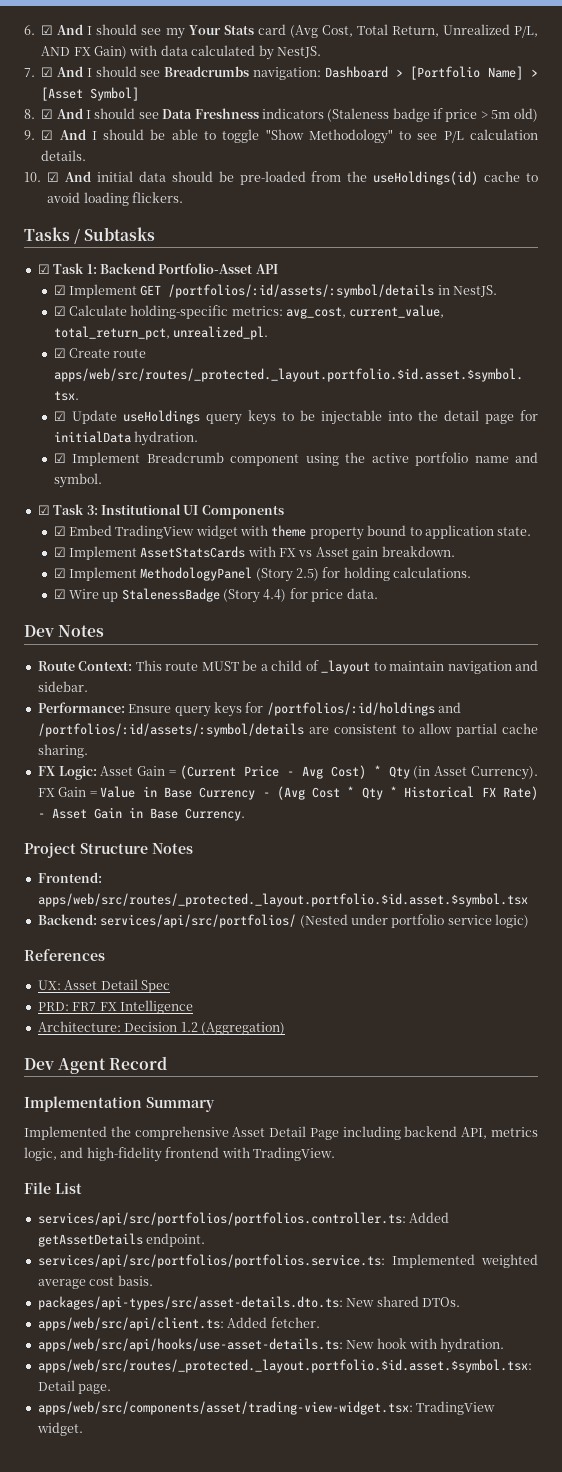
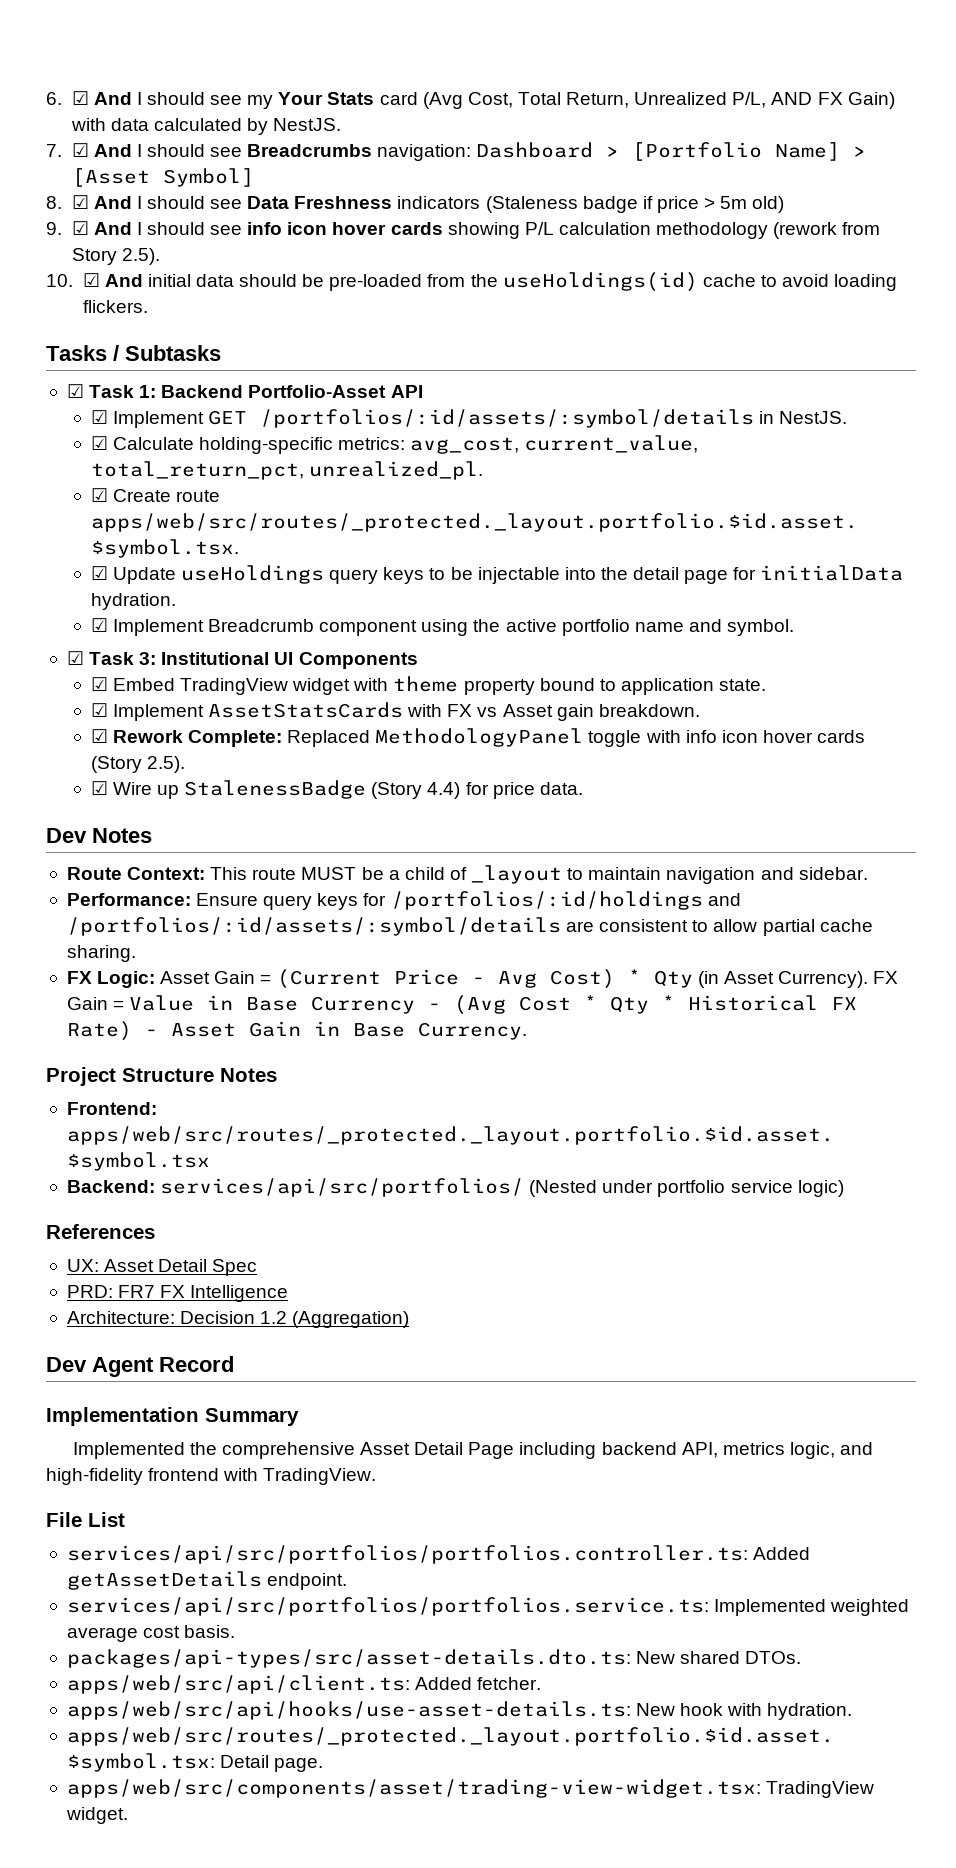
[150,129,538,144] [41,150,87,161] be able to toggle "Show Methodology" to see P/L calculation details. -> [210,222,881,239] [71,248,160,265] see info icon hover cards showing P/L calculation methodology (rework from Story 2.5).
[68,567,472,582] Implement MethodologyPanel (Story 2.5) for holding calculations. -> [112,728,866,747] [90,756,185,773] Rework Complete: Replaced MethodologyPanel toggle with info icon hover cards (Story 2.5).

